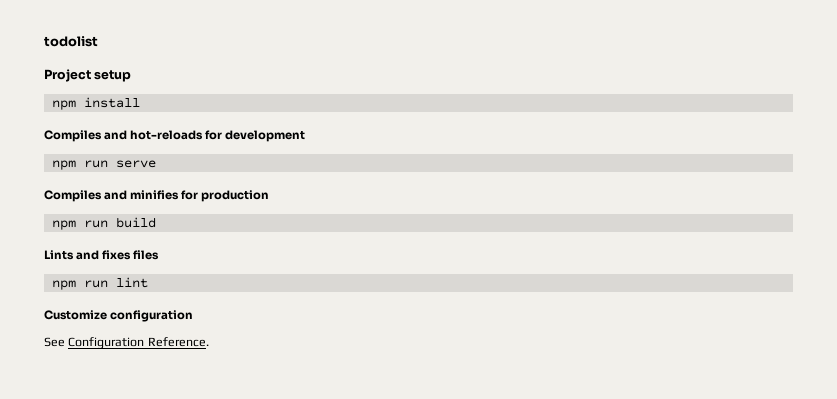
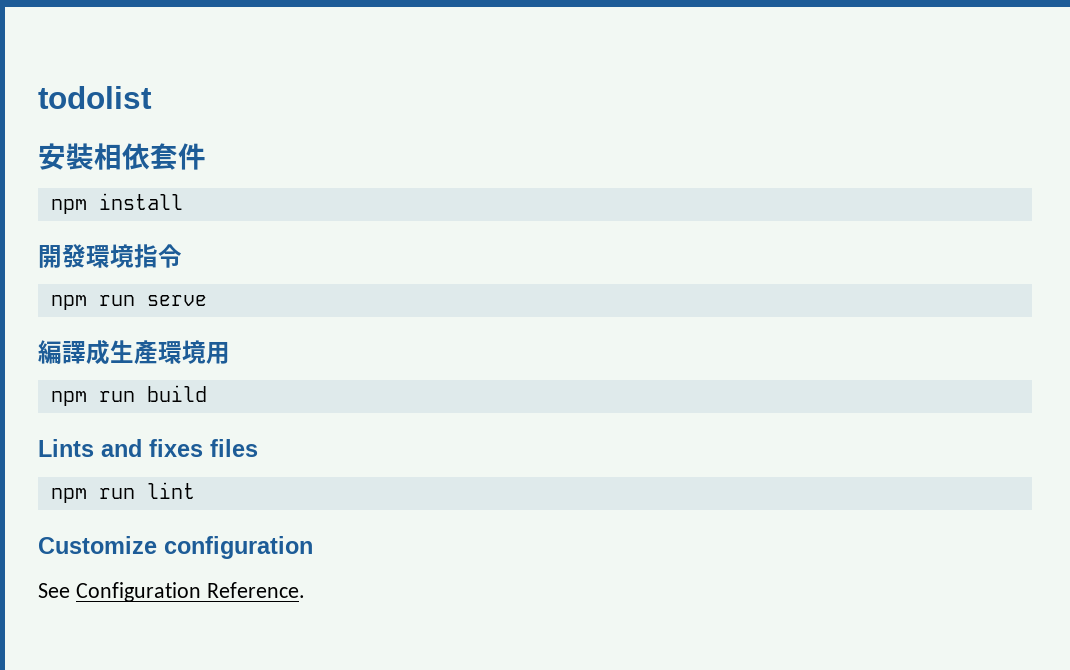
[44,69,132,82] Project setup -> [38,143,206,170] 安裝相依套件
[44,130,306,142] [51,160,156,170] [44,190,270,202] Compiles and hot-reloads for development // npm run serve // Compiles and minifies for production -> [38,244,182,268] [50,295,207,310] [38,340,230,365] 開發環境指令 // npm run serve // 編譯成生產環境用

